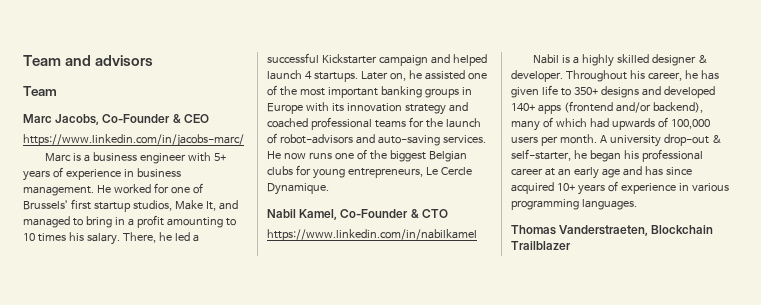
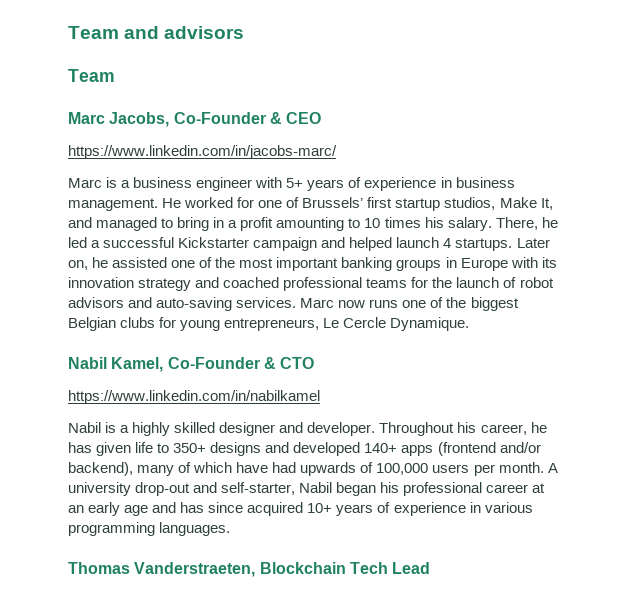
[279,134,353,144] robot-advisors -> [519,277,554,288] [68,297,124,308] robot advisors
[267,151,281,159] He -> [300,298,335,308] Marc
[697,55,708,63] & -> [279,422,304,433] and
(587, 122) none -> [236,462,269,473] have
[711,135,722,143] [511,149,587,161] & self-starter, he -> [193,482,333,495] and self-starter, Nabil
[511,241,571,250] Trailblazer -> [349,562,431,574] Tech Lead

